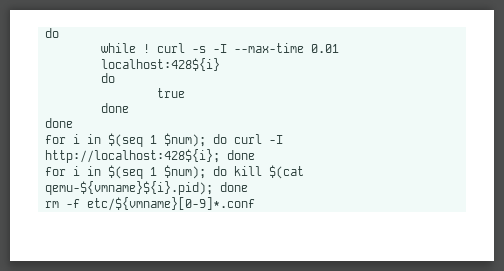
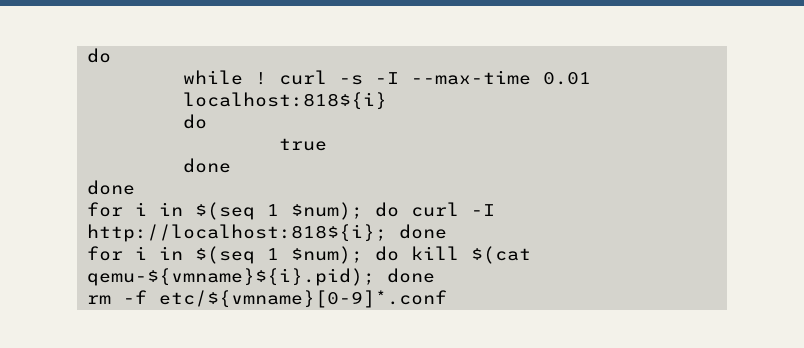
[100,58,220,71] localhost:428${i} -> [183,92,388,110] localhost:818${i}
[44,149,220,163] http://localhost:428${i}; -> [87,224,388,242] http://localhost:818${i};

